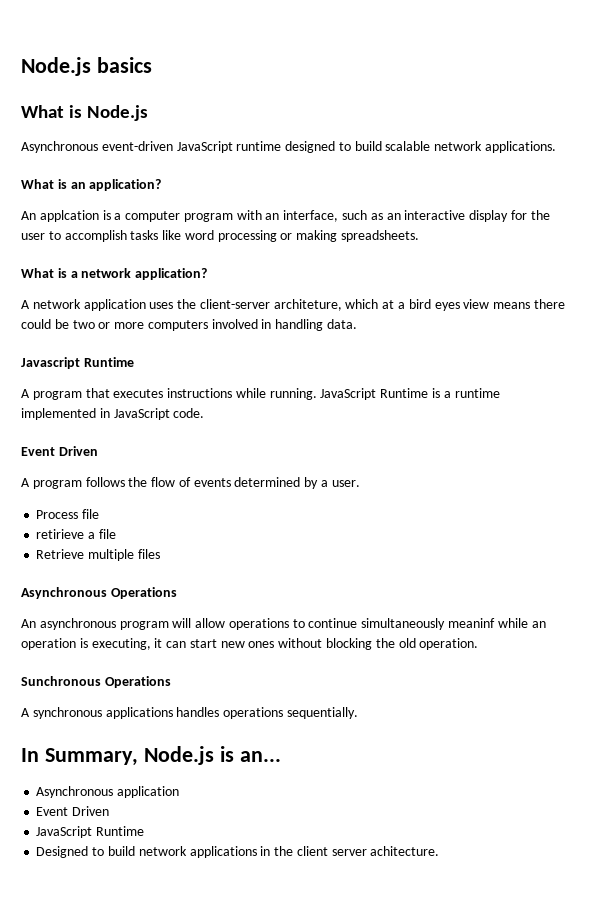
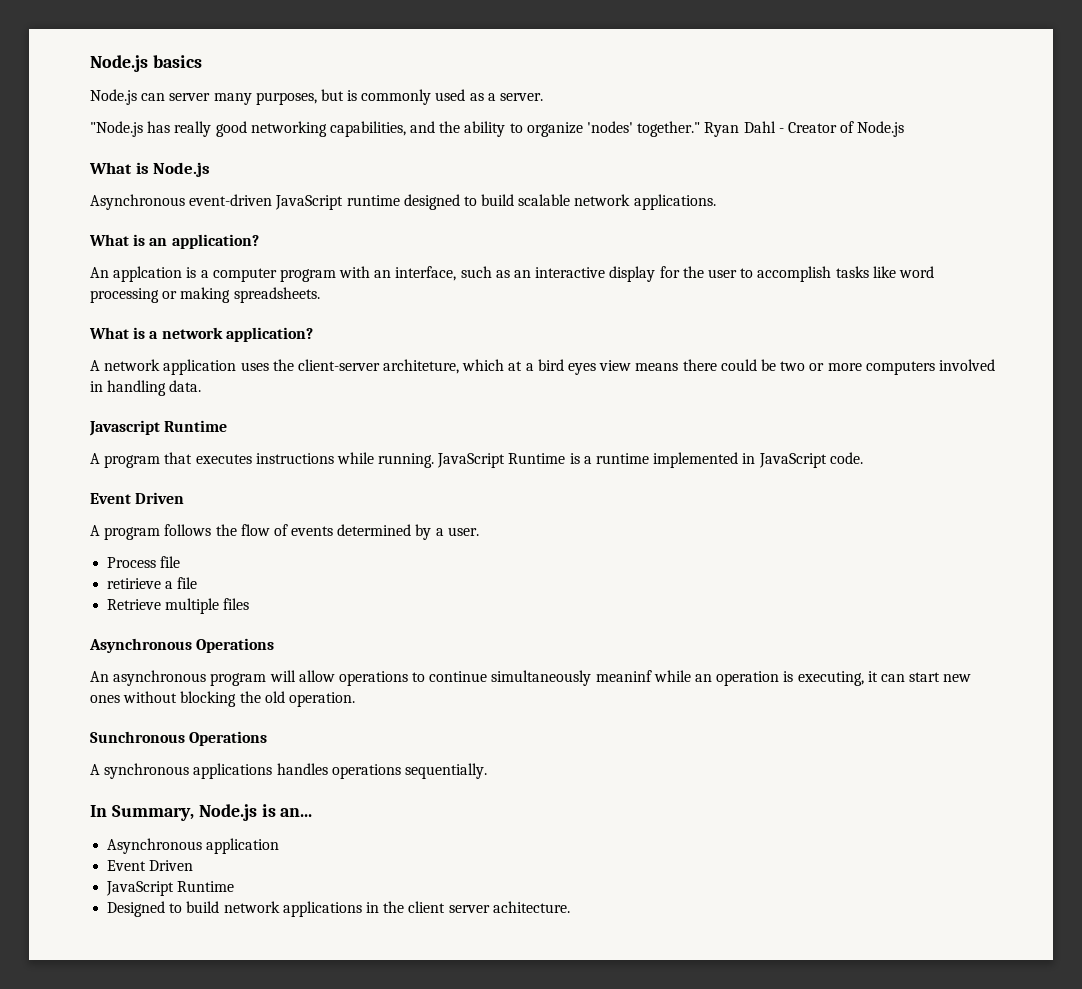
(152, 65) none -> [90,89,544,105] [90,121,905,137] // Node.js can server many purposes, but is commonly used as a server. // "Node.js has really good networking capabilities, and the ability to organize 'nodes' together." Ryan Dahl - Creator of Node.js

